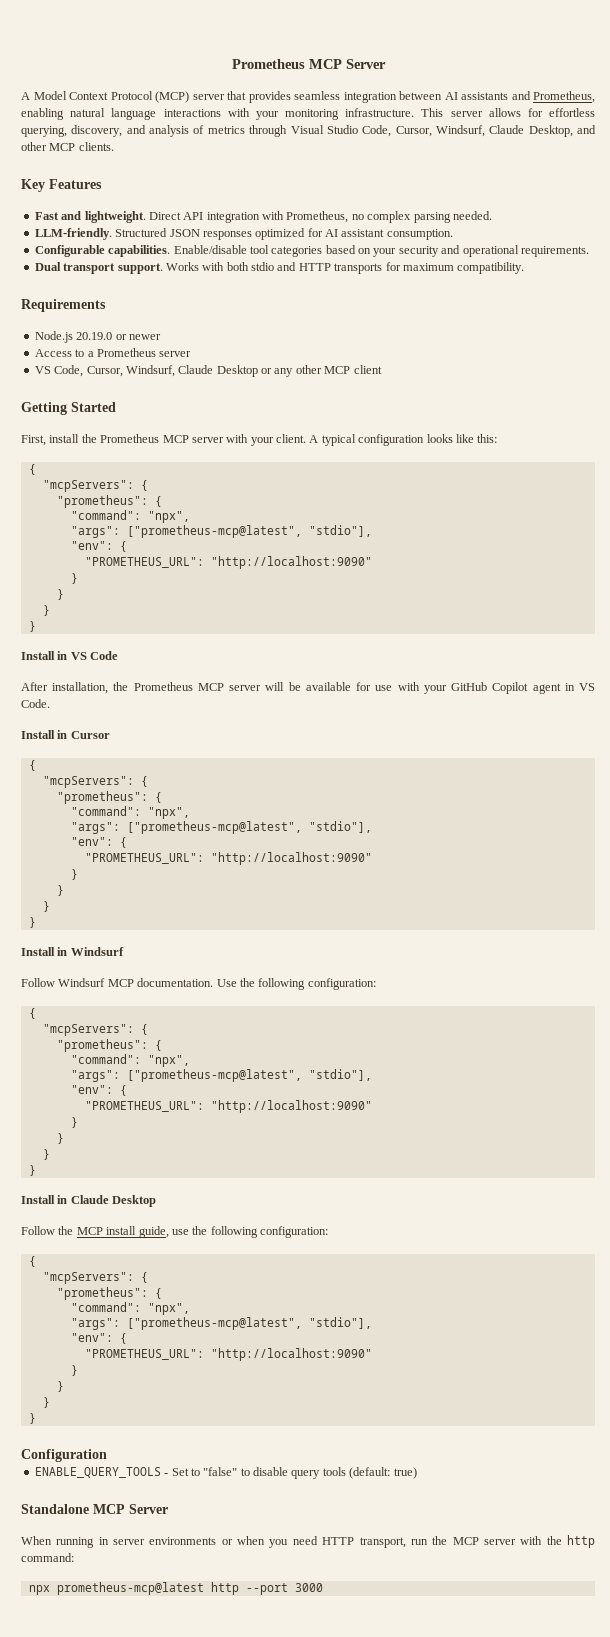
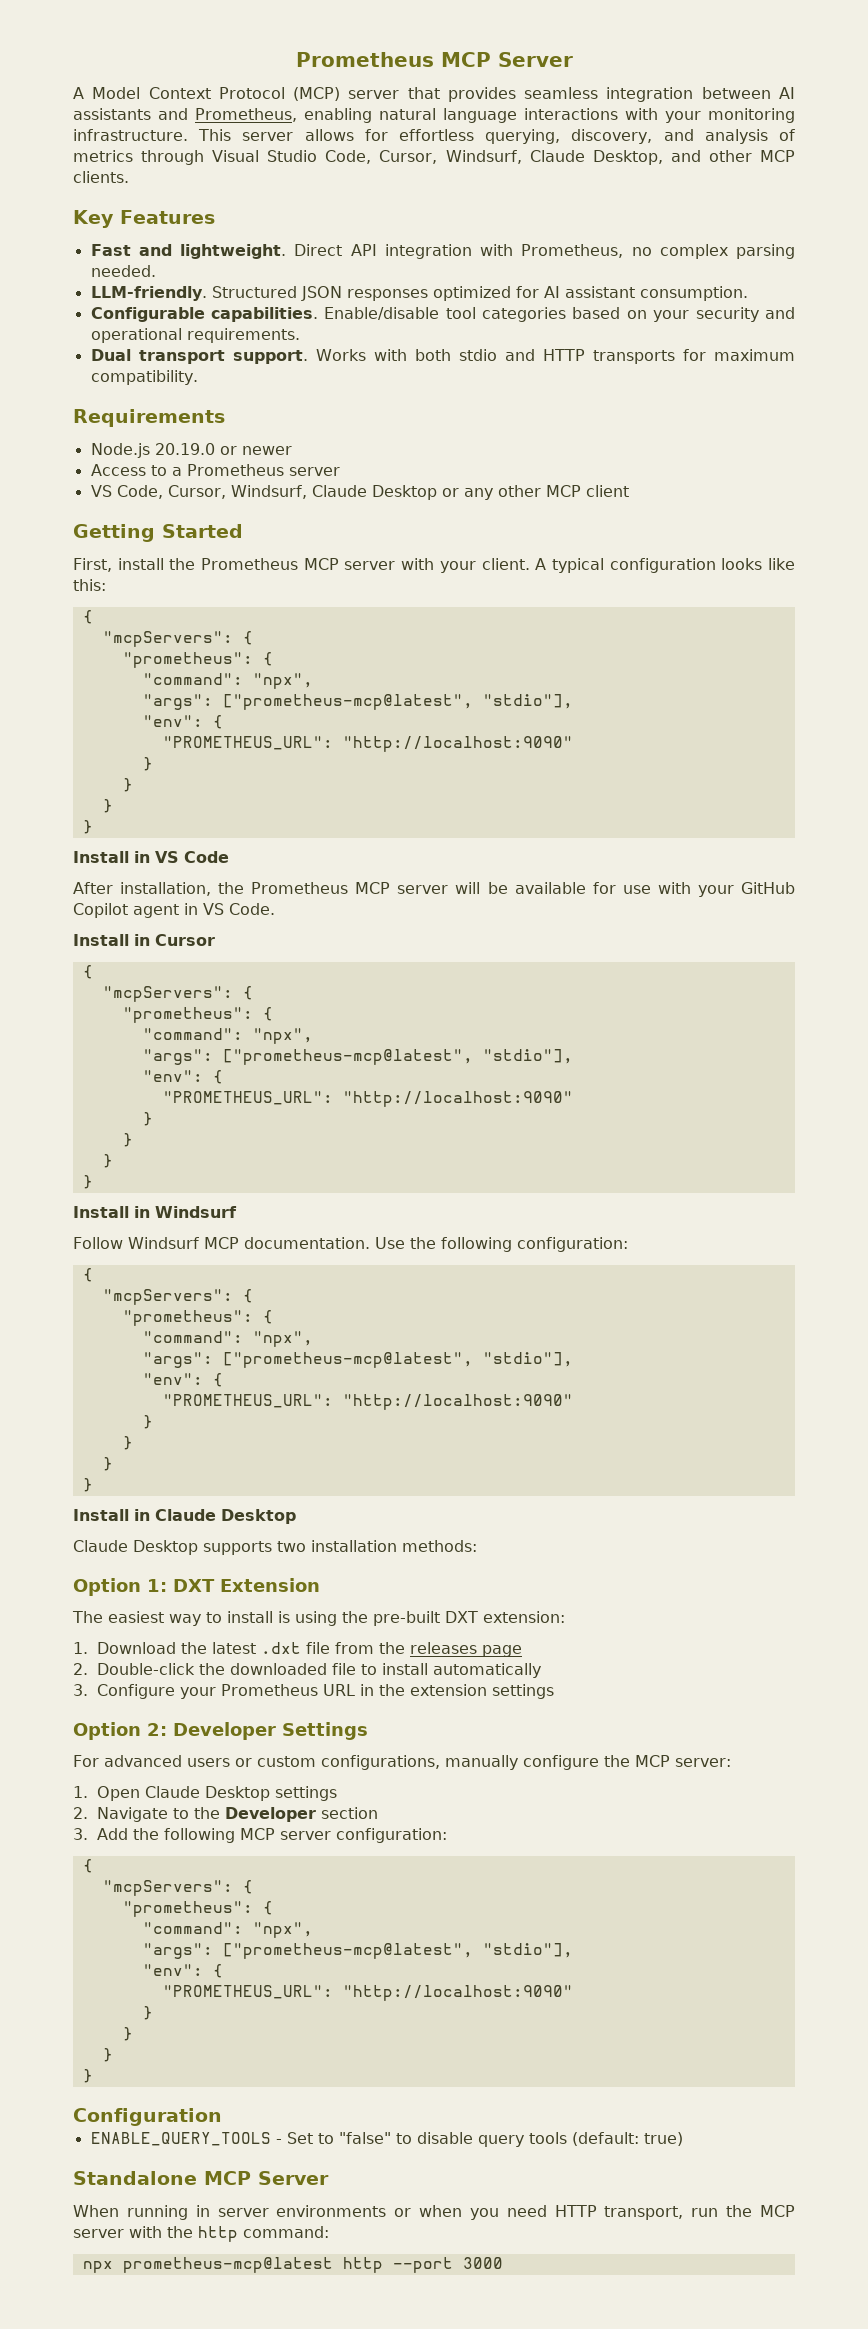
[21,1226,258,1238] Follow the MCP install guide, use the following -> [73,1540,477,1555] [73,1578,320,1596] [72,1611,565,1626] [73,1642,522,1657] [73,1663,541,1678] [73,1684,554,1699] [73,1722,368,1740] [73,1755,731,1770] [73,1786,337,1801] [73,1807,378,1822] [73,1828,331,1843] Claude Desktop supports two installation methods: // Option 1: DXT Extension // The easiest way to install is using the pre-built DXT extension: // 1. Download the latest .dxt file from the releases page // 2. Double-click the downloaded file to install automatically // 3. Configure your Prometheus URL in the extension settings // Option 2: Developer Settings // For advanced users or custom configurations, manually configure the MCP server: // 1. Open Claude Desktop settings // 2. Navigate to the Developer section // 3. Add the following MCP server

